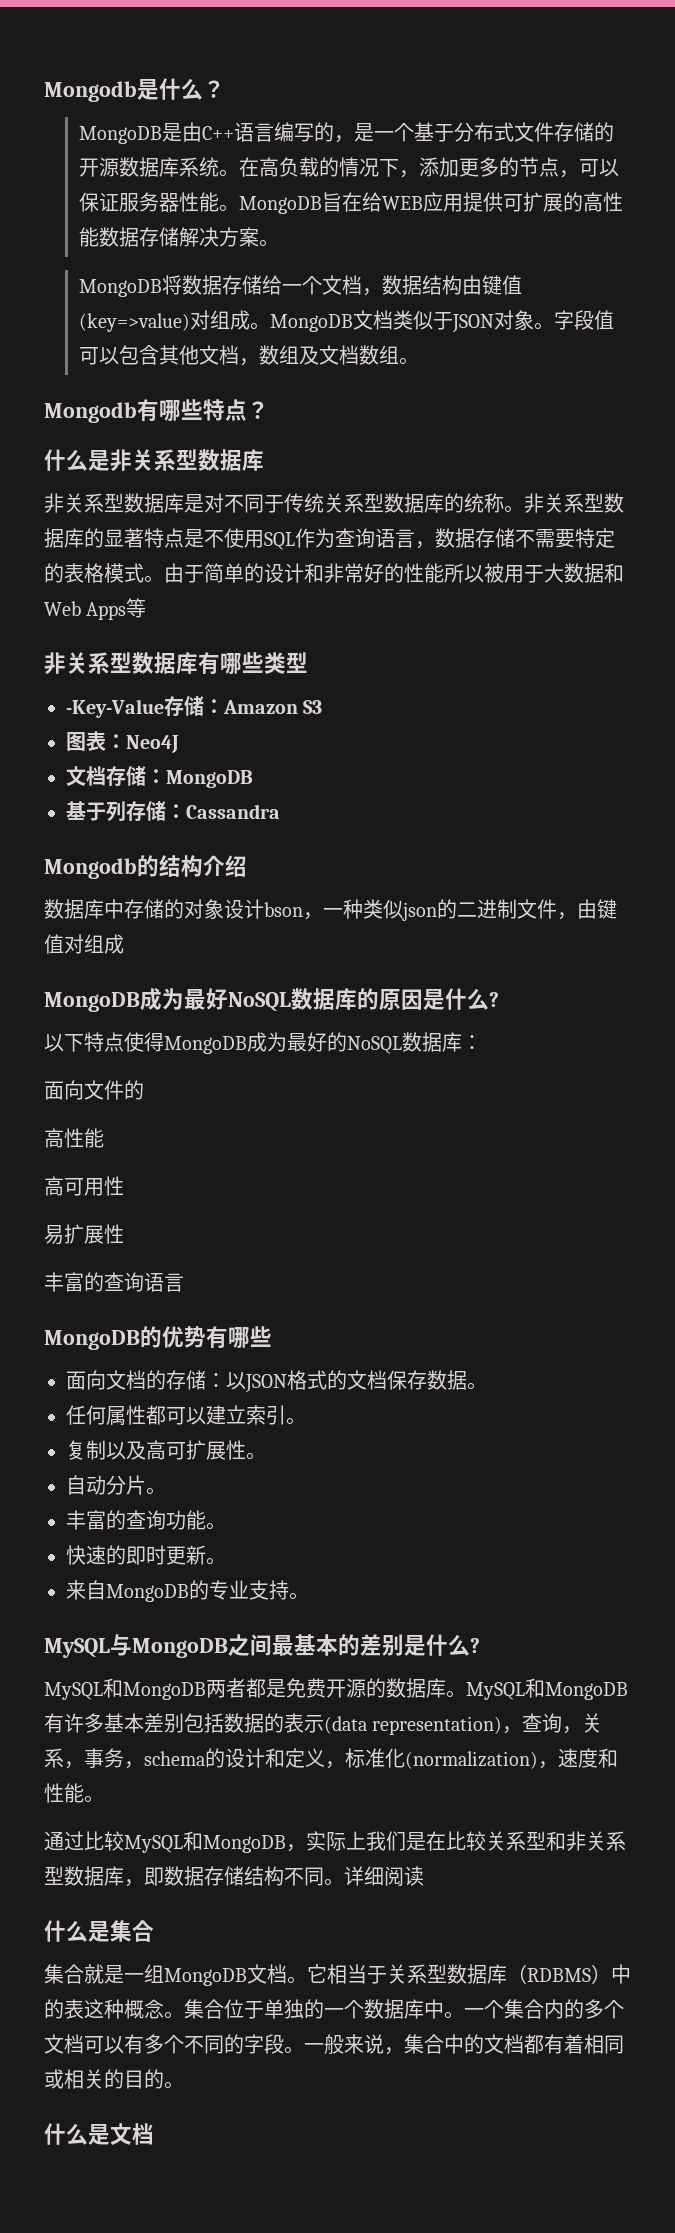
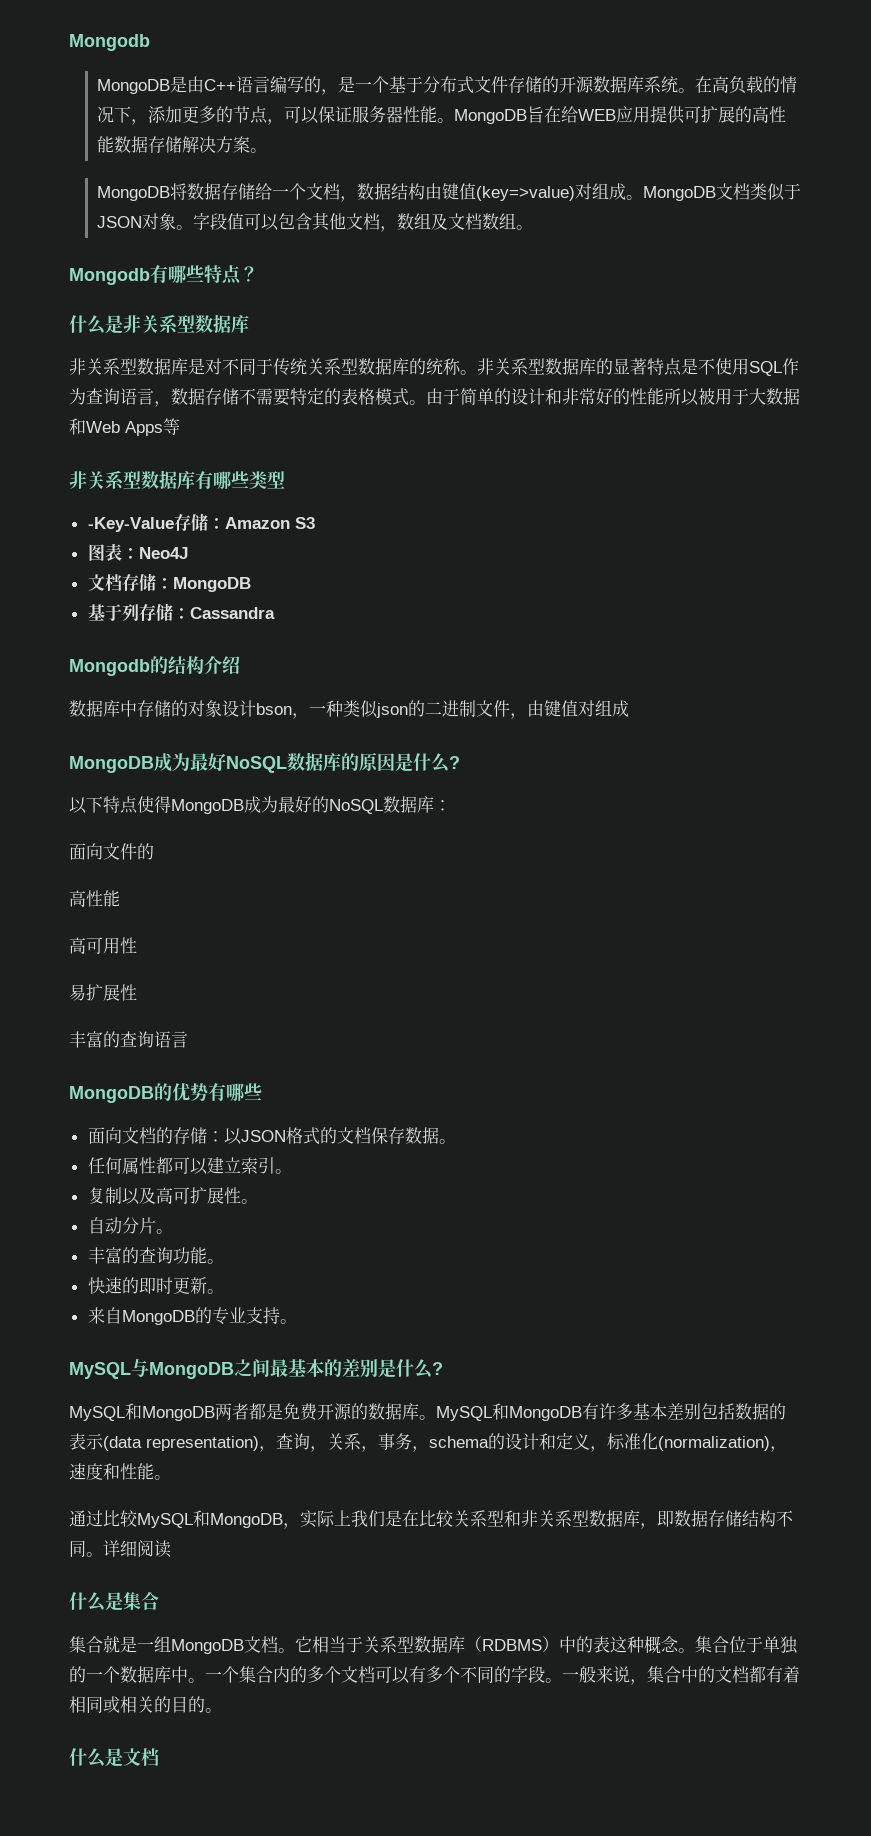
[44,78,225,102] Mongodb是什么？ -> [69,34,150,51] Mongodb

